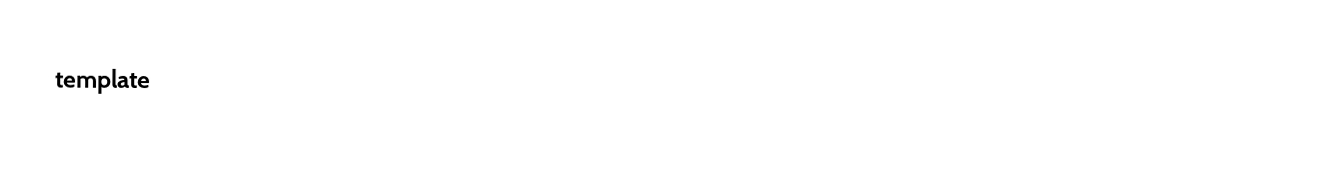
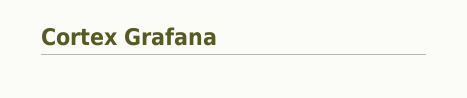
[54,68,151,95] template -> [41,27,217,46] Cortex Grafana

